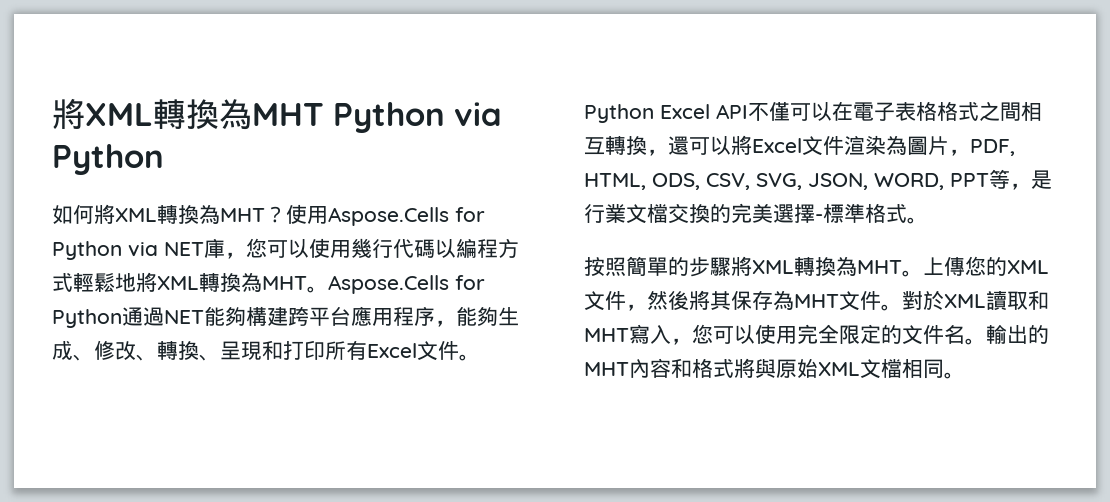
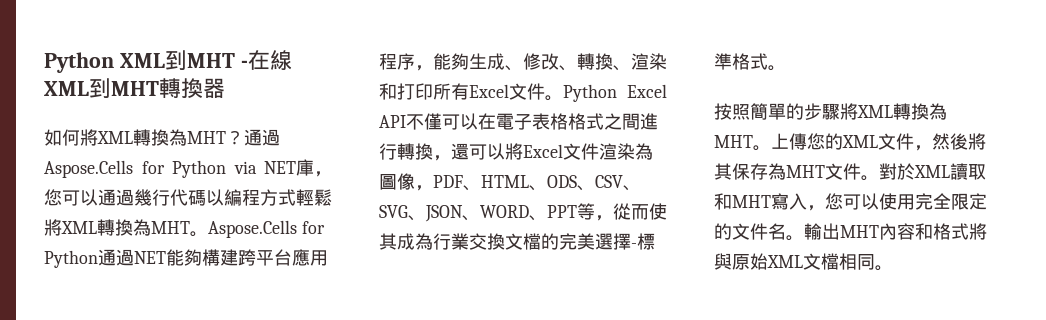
[52,98,502,133] [52,144,164,175] 將XML轉換為MHT Python via Python -> [44,50,292,73] [44,78,225,98] Python XML到MHT -在線XML到MHT轉換器
[286,204,328,224] 使用 -> [244,129,280,146] 通過
[309,238,351,258] 使用 -> [98,189,134,206] 通過
[115,273,136,292] 地 -> (332, 197) none
[220,341,262,360] 呈現 -> [631,53,667,70] 渲染
[1021,102,1042,121] [584,137,605,155] 相互 -> [640,113,658,130] [379,143,397,160] 進行
[928,136,1015,156] [584,169,1052,190] [584,203,710,224] 片，PDF, HTML, ODS, CSV, SVG, JSON, WORD, PPT等，是行業文檔交換 -> [397,173,641,191] [379,203,667,222] [379,233,541,250] 像，PDF、HTML、ODS、CSV、SVG、JSON、WORD、PPT等，從而使其成為行業交換文檔
[1028,325,1049,344] 的 -> (840, 231) none

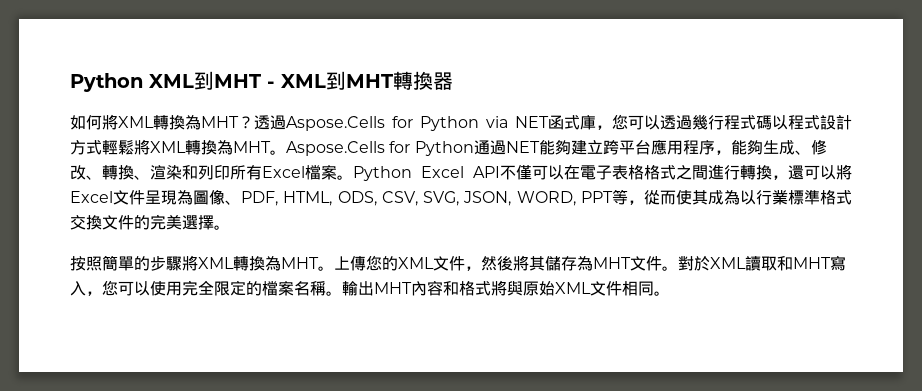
[247,50,292,70] 在線 -> (275, 84) none
[244,129,262,146] 通 -> [254,115,270,130] 透
(296, 167) none -> [548,115,580,130] 函式
[98,189,260,206] 通過幾行代碼以編程 -> [660,114,852,130] 透過幾行程式碼以程式設計
[202,249,238,266] 構建 -> [570,140,603,155] 建立
[397,83,415,100] 打 -> [198,165,214,180] 列
[509,83,545,100] 文件 -> [305,165,337,180] 檔案
[599,143,653,160] [379,173,641,191] [379,205,547,222] 渲染為圖像，PDF、HTML、ODS、CSV、SVG、JSON、WORD、 -> [145,190,576,206] 呈現為圖像、PDF, HTML, ODS, CSV, SVG, JSON, WORD,
[433,233,655,250] [714,53,768,70] 行業交換文檔的完美選擇-標準格式 -> [740,189,852,205] [70,214,214,230] 以行業標準格式交換文件的完美選擇
[732,163,750,180] 保 -> [545,256,561,271] 儲
[732,223,786,240] 文件名 -> [262,281,326,296] 檔案名稱
[821,253,839,270] 檔 -> [606,281,622,296] 件

